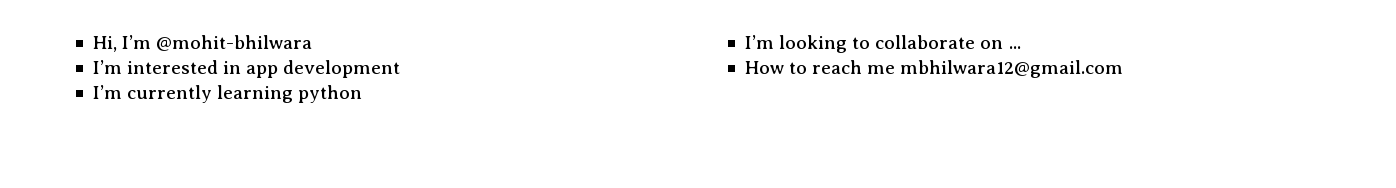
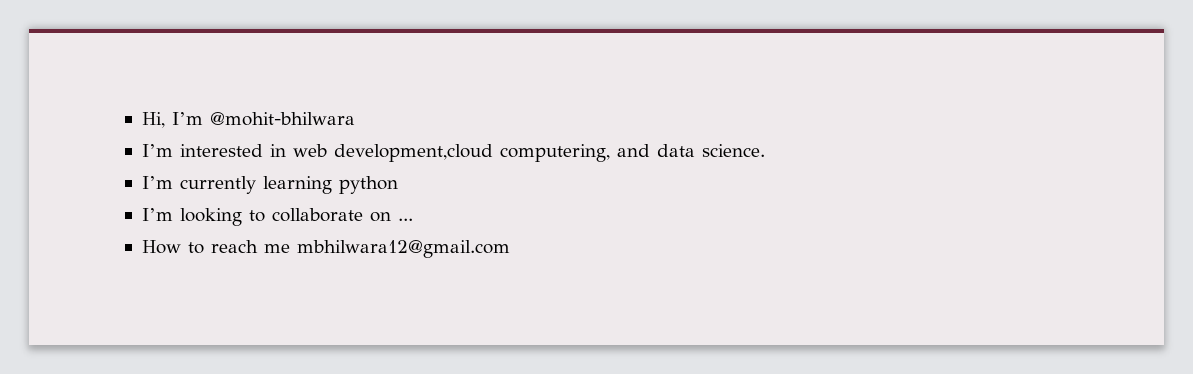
[246,60,401,78] app development -> [292,144,765,162] web development,cloud computering, and data science.

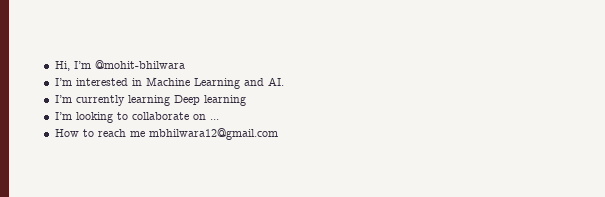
[292,144,765,162] web development,cloud computering, and data science. -> [145,77,284,89] Machine Learning and AI.
[338,176,398,194] python -> [173,95,246,106] Deep learning

